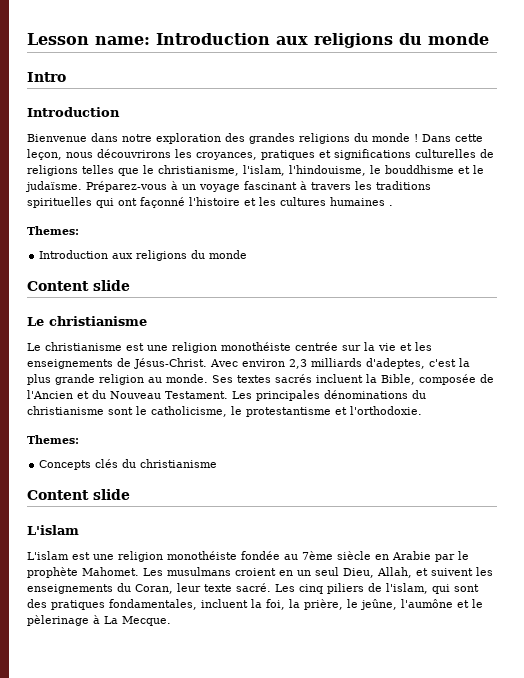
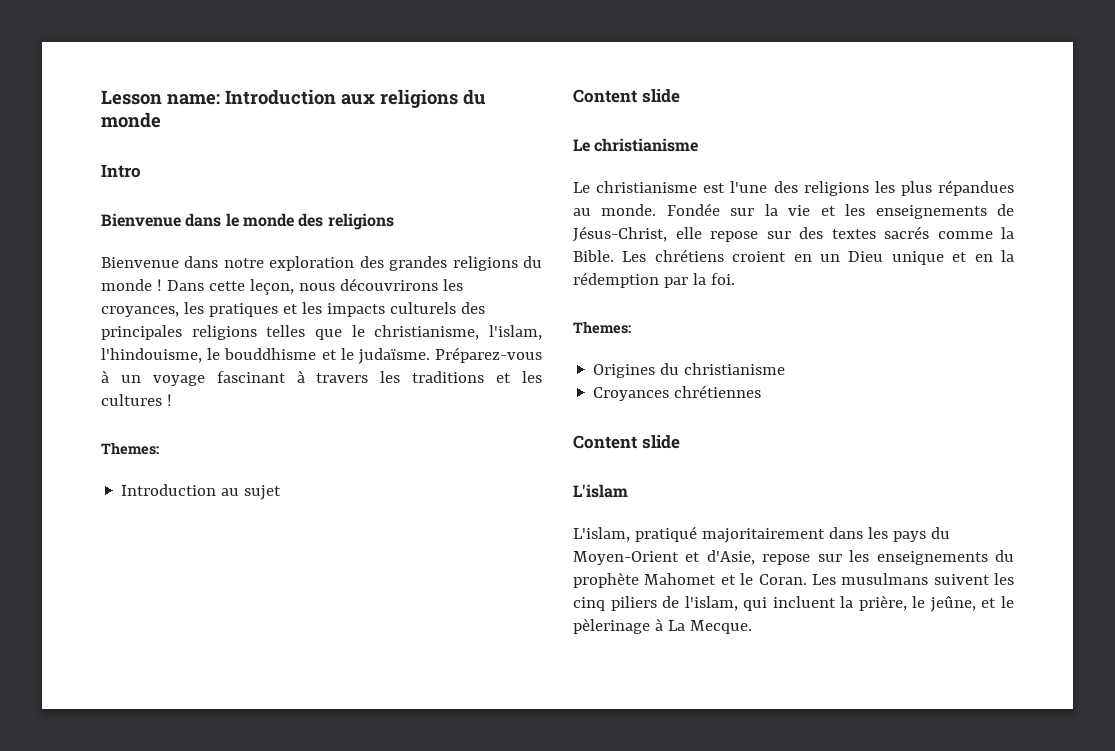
[27,107,120,117] Introduction -> [101,213,394,230] Bienvenue dans le monde des religions
(257, 156) none -> [183,302,204,314] les
[334,149,494,160] significations culturelles de -> [301,302,485,317] [101,325,182,340] les impacts culturels des principales
[27,197,240,208] spirituelles qui ont façonné l'histoire -> (485, 377) none
[330,197,393,206] humaines . -> [166,394,172,406] !
[112,250,248,261] aux religions du monde -> [221,485,282,500] au sujet
[147,342,338,353] une religion monothéiste centrée -> [730,180,1014,196] [573,203,720,216] l'une des religions les plus répandues au monde. Fondée
[134,358,470,369] [27,374,494,385] [27,390,426,401] [27,406,422,417] [27,435,79,444] [39,459,218,470] Jésus-Christ. Avec environ 2,3 milliards d'adeptes, c'est la plus grande religion au monde. Ses textes sacrés incluent la Bible, composée de l'Ancien et du Nouveau Testament. Les principales dénominations du christianisme sont le catholicisme, le protestantisme et l'orthodoxie. // Themes: // Concepts clés du christianisme -> [573,226,1014,242] [573,249,1014,265] [573,272,735,288] [573,321,631,334] [593,363,786,378] [593,385,762,401] Jésus-Christ, elle repose sur des textes sacrés comme la Bible. Les chrétiens croient en un Dieu unique et en la rédemption par la foi. // Themes: // Origines du christianisme // Croyances chrétiennes
[27,551,469,562] [27,567,493,578] [27,583,295,594] L'islam est une religion monothéiste fondée au 7ème siècle en Arabie par le prophète Mahomet. Les musulmans croient en un seul Dieu, Allah, et suivent les enseignements du Coran, leur texte sacré. Les -> [573,526,950,543] [573,550,1014,565] [573,572,1014,588] L'islam, pratiqué majoritairement dans les pays du Moyen-Orient et d'Asie, repose sur les enseignements du prophète Mahomet et le Coran. Les musulmans suivent les
[454,584,479,592] [27,599,285,610] sont des pratiques fondamentales, incluent la foi, -> [772,596,836,608] incluent
[401,599,453,608] l'aumône -> (976, 604) none

